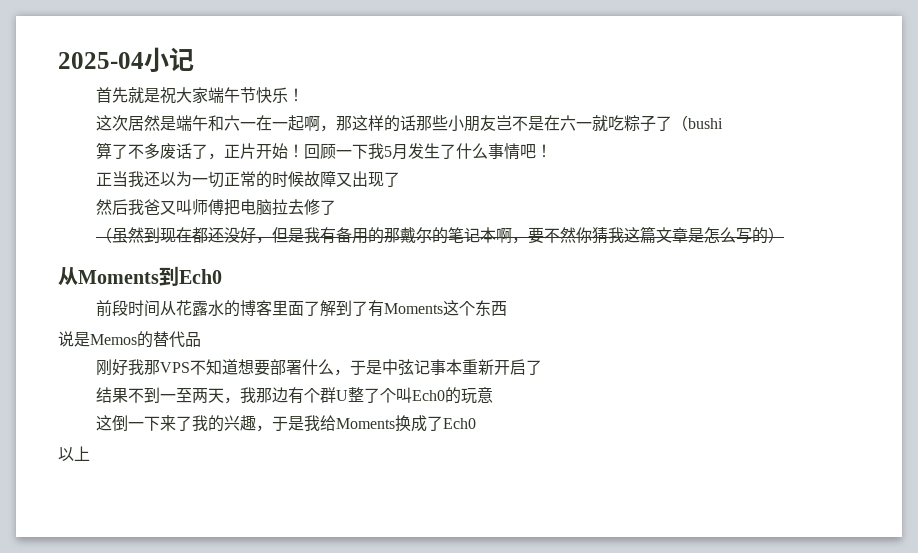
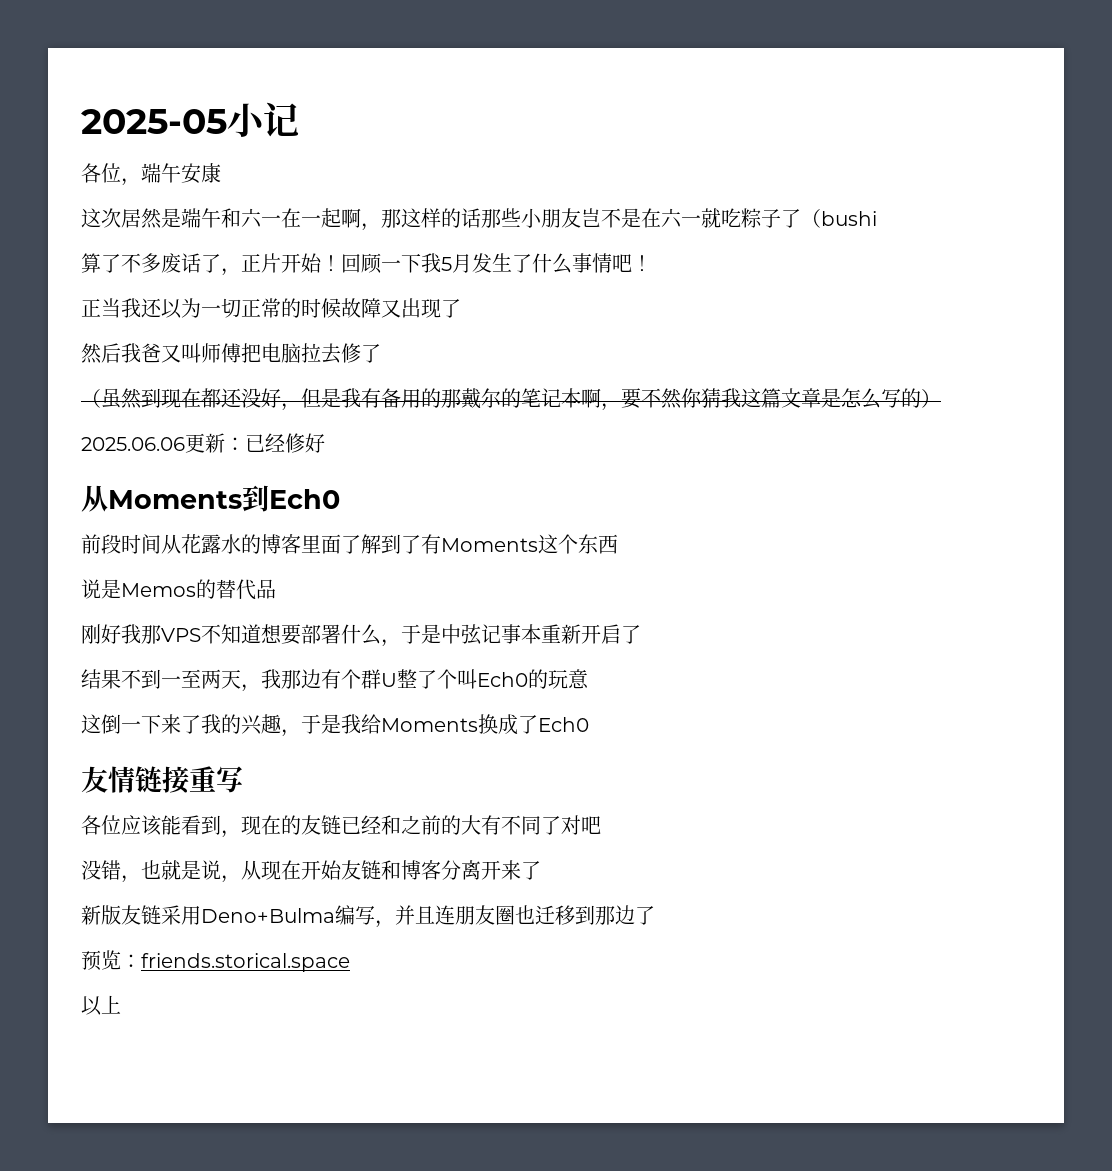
[58,52,144,69] 2025-04 -> [81,109,227,134] 2025-05
[95,87,304,104] 首先就是祝大家端午节快乐！ -> [81,163,221,186] 各位，端午安康
(784, 235) none -> [81,433,325,453] // 2025.06.06更新：已经修好
(476, 423) none -> [81,766,243,794] [81,815,601,838] [81,860,541,883] [81,905,655,928] [81,950,350,972] // 友情链接重写 // 各位应该能看到，现在的友链已经和之前的大有不同了对吧 // 没错，也就是说，从现在开始友链和博客分离开来了 // 新版友链采用Deno+Bulma编写，并且连朋友圈也迁移到那边了 // 预览：friends.storical.space

